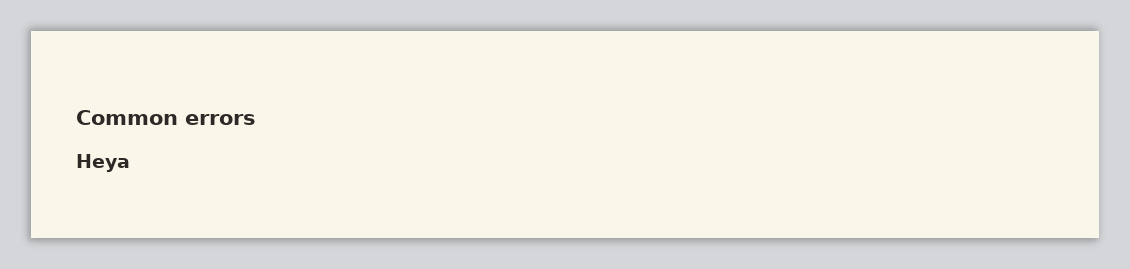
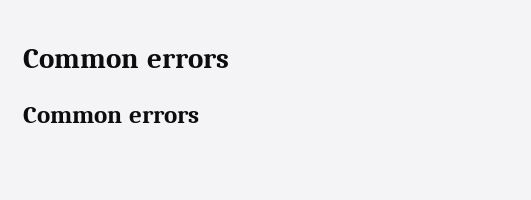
[76,154,130,172] Heya -> [23,107,199,123] Common errors

